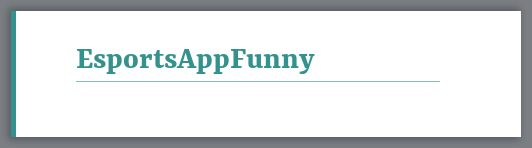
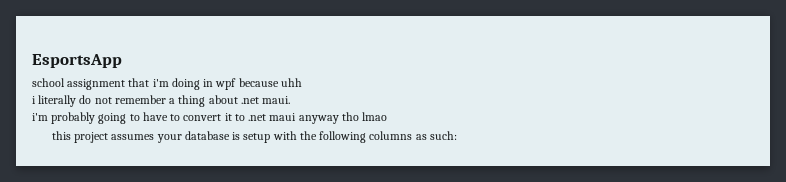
[76,49,315,74] EsportsAppFunny -> [32,54,122,68] [32,78,302,90] [32,95,291,107] [32,112,388,124] [51,131,457,143] EsportsApp // school assignment that i'm doing in wpf because uhh // i literally do not remember a thing about .net maui. // i'm probably going to have to convert it to .net maui anyway tho lmao // this project assumes your database is setup with the following columns as such:

